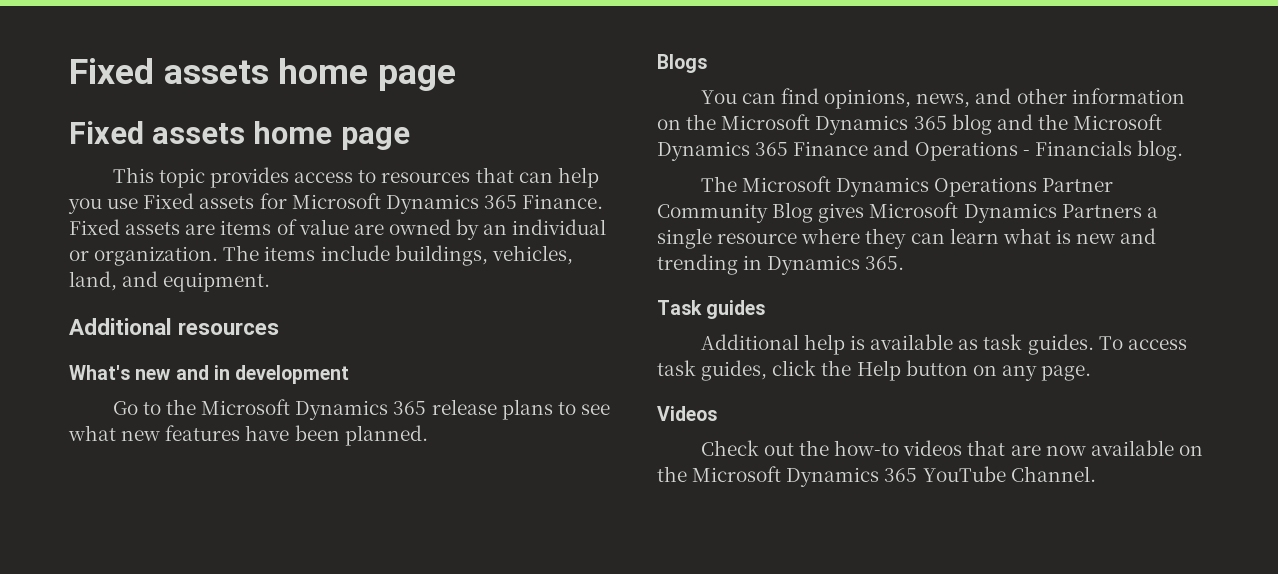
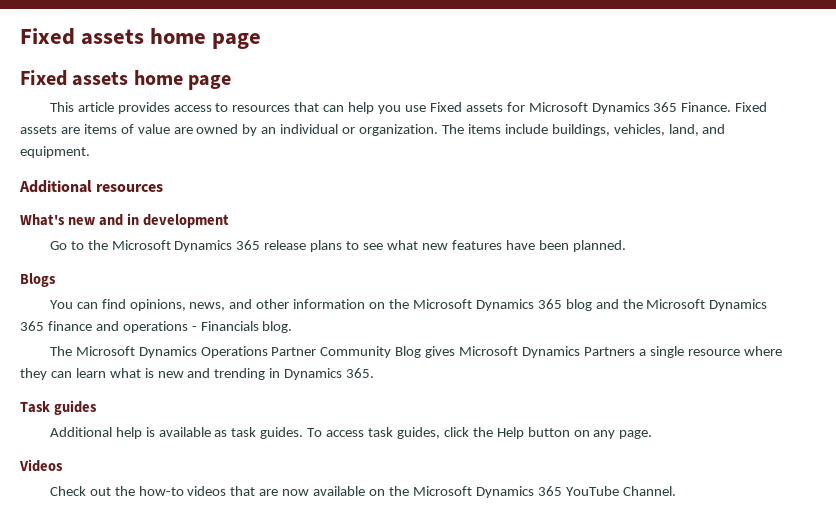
[158,168,205,188] topic -> [77,102,114,112] article
[793,140,1018,161] Finance and Operations -> [47,321,188,333] finance and operations

